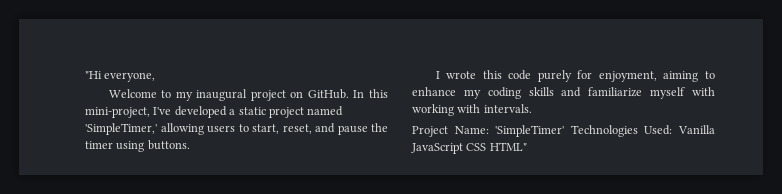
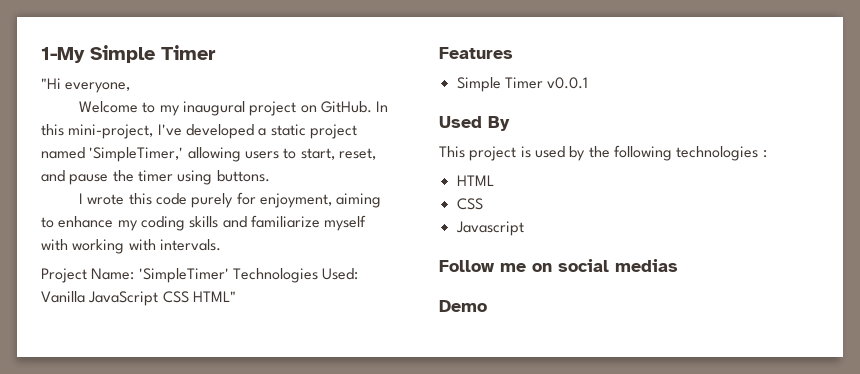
(85, 75) none -> [41,45,216,63] 1-My Simple Timer //
(527, 146) none -> [439,47,513,59] [456,77,589,92] [439,116,510,131] [439,145,767,161] [456,175,494,186] [456,198,483,210] [455,221,524,236] [439,259,678,272] [439,300,487,312] // Features // Simple Timer v0.0.1 // Used By // This project is used by the following technologies : // HTML // CSS // Javascript // Follow me on social medias // Demo

